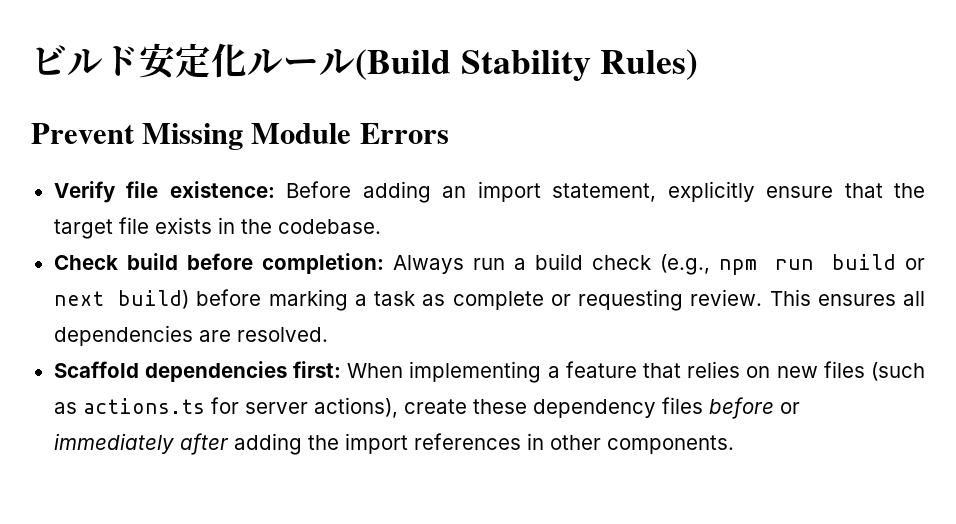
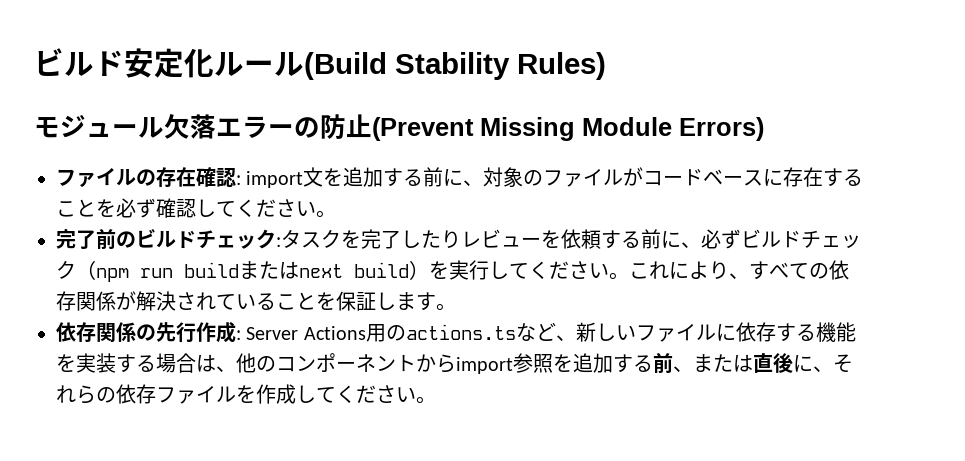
[31,123,449,150] [53,181,925,203] [53,217,381,239] [53,253,926,275] [53,289,926,311] [53,325,328,346] [53,361,925,383] [53,397,800,419] [53,433,734,455] Prevent Missing Module Errors // Verify file existence: Before adding an import statement, explicitly ensure that the target file exists in the codebase. // Check build before completion: Always run a build check (e.g., npm run build or next build) before marking a task as complete or requesting review. This ensures all dependencies are resolved. // Scaffold dependencies first: When implementing a feature that relies on new files (such as actions.ts for server actions), create these dependency files before or immediately after adding the import references in other components. -> [34,114,764,141] [56,167,864,188] [56,198,336,218] [56,229,861,250] [56,260,849,282] [56,291,456,311] [56,321,856,343] [56,353,853,374] [56,384,436,404] モジュール欠落エラーの防止(Prevent Missing Module Errors) // ファイルの存在確認: import文を追加する前に、対象のファイルがコードベースに存在することを必ず確認してください。 // 完了前のビルドチェック:タスクを完了したりレビューを依頼する前に、必ずビルドチェック（npm run buildまたはnext build）を実行してください。これにより、すべての依存関係が解決されていることを保証します。 // 依存関係の先行作成: Server Actions用のactions.tsなど、新しいファイルに依存する機能を実装する場合は、他のコンポーネントからimport参照を追加する前、または直後に、それらの依存ファイルを作成してください。

